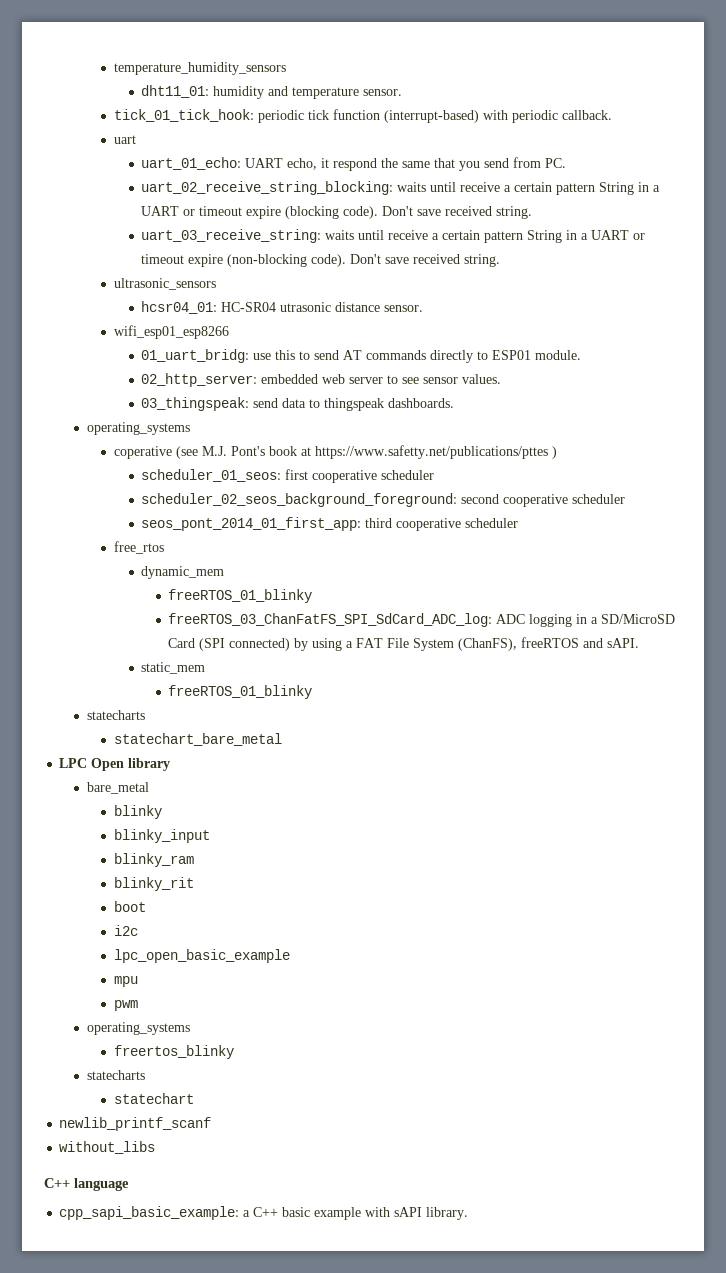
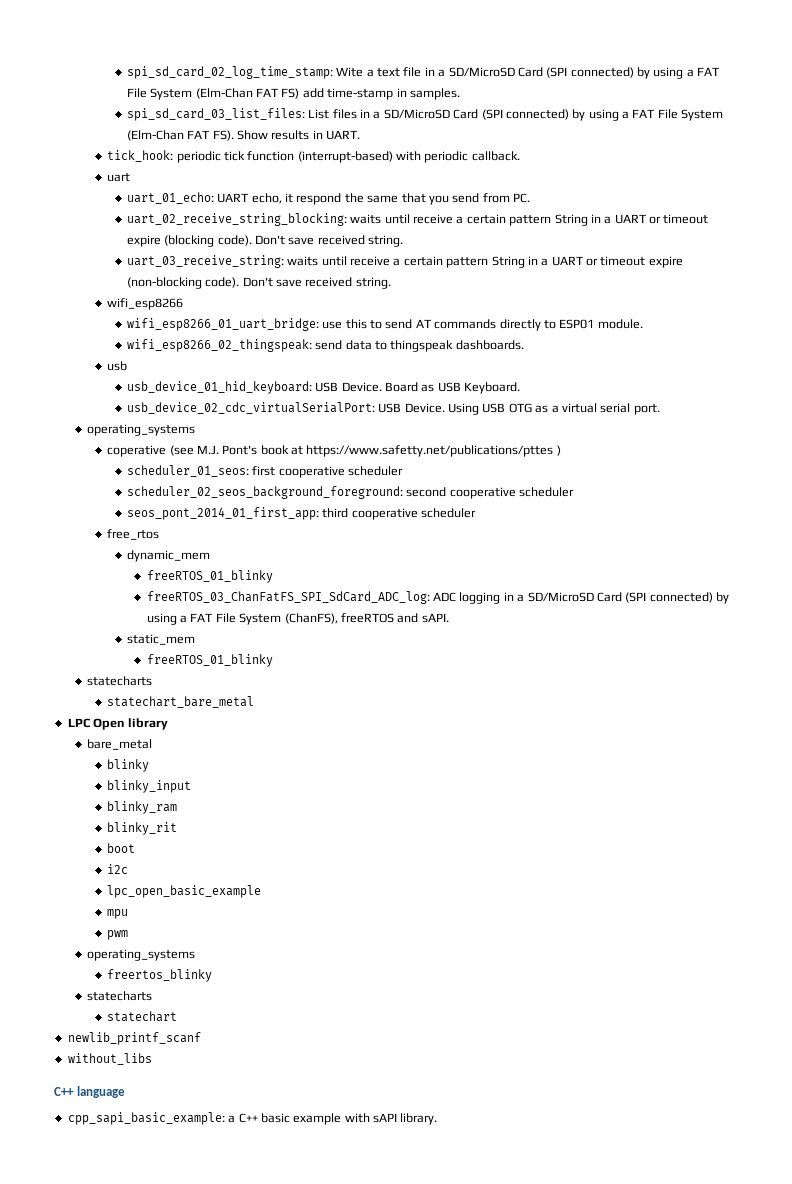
[113,62,286,75] [141,85,403,99] [113,109,254,122] temperature_humidity_sensors // dht11_01: humidity and temperature sensor. // tick_01_tick_hook: -> [126,66,720,79] [126,88,460,100] [126,108,724,121] [126,130,361,141] [107,150,174,162] spi_sd_card_02_log_time_stamp: Wite a text file in a SD/MicroSD Card (SPI connected) by using a FAT File System (Elm-Chan FAT FS) add time-stamp in samples. // spi_sd_card_03_list_files: List files in a SD/MicroSD Card (SPI connected) by using a FAT File System (Elm-Chan FAT FS). Show results in UART. // tick_hook:
[113,278,216,290] [141,301,424,314] [113,325,229,339] [141,349,250,363] ultrasonic_sensors // hcsr04_01: HC-SR04 utrasonic distance sensor. // wifi_esp01_esp8266 // 01_uart_bridg: -> [107,298,184,310] [126,318,319,331] wifi_esp8266 // wifi_esp8266_01_uart_bridge:
[141,373,502,387] [141,397,250,411] 02_http_server: embedded web server to see sensor values. // 03_thingspeak: -> [126,339,312,352] wifi_esp8266_02_thingspeak:
(455, 403) none -> [107,361,128,371] [126,381,521,394] [126,402,660,415] // usb // usb_device_01_hid_keyboard: USB Device. Board as USB Keyboard. // usb_device_02_cdc_virtualSerialPort: USB Device. Using USB OTG as a virtual serial port.

